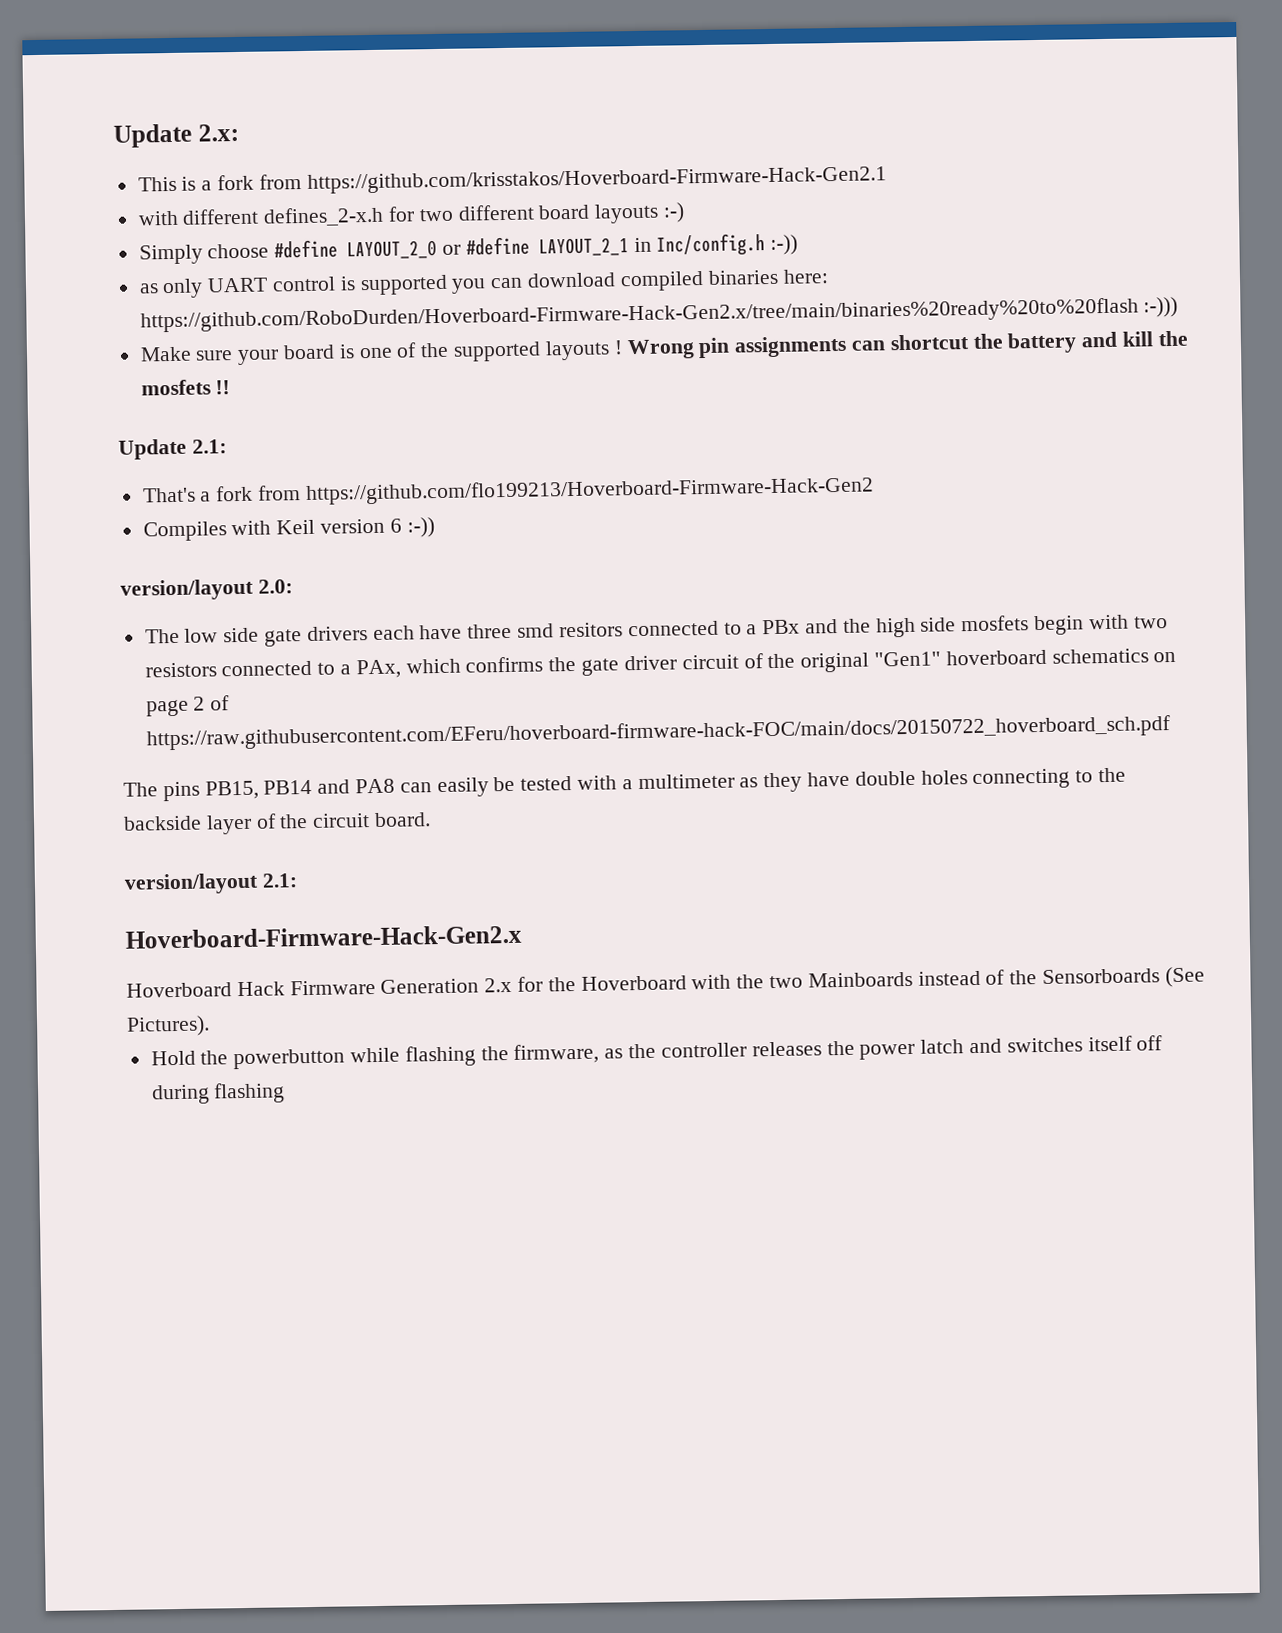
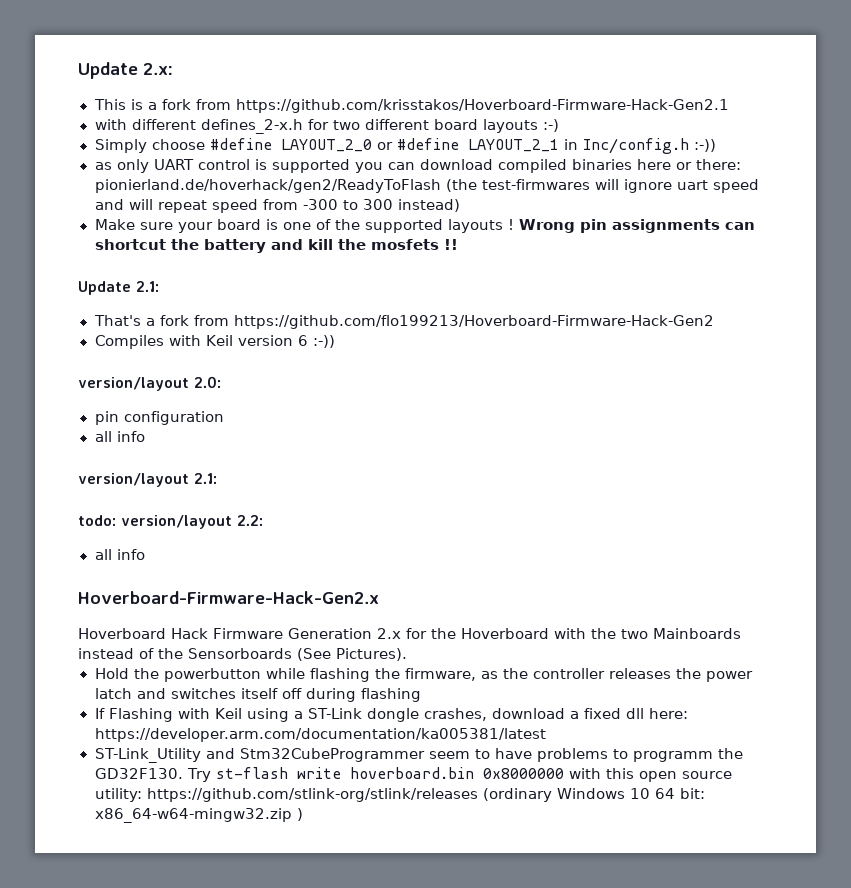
[782,269,829,284] [139,296,1179,333] here: https://github.com/RoboDurden/Hoverboard-Firmware-Hack-Gen2.x/tree/main/binaries%20ready%20to%20flash :-))) -> [637,159,742,170] [94,179,760,193] [94,199,460,213] here or there: pionierland.de/hoverhack/gen2/ReadyToFlash (the test-firmwares will ignore uart speed and will repeat speed from -300 to 300 instead)
[144,614,1168,647] [144,648,1177,679] [145,695,231,717] [145,715,1171,751] [123,767,1127,802] [123,812,432,835] [124,872,298,895] The low side gate drivers each have three smd resitors connected to a PBx and the high side mosfets begin with two resistors connected to a PAx, which confirms the gate driver circuit of the original "Gen1" hoverboard schematics on page 2 of https://raw.githubusercontent.com/EFeru/hoverboard-firmware-hack-FOC/main/docs/20150722_hoverboard_sch.pdf // The pins PB15, PB14 and PA8 can easily be tested with a multimeter as they have double holes connecting to the backside layer of the circuit board. // version/layout 2.1: -> [94,411,224,425] [94,431,145,442] [78,473,217,487] [78,515,263,529] [94,549,145,560] pin configuration // all info // version/layout 2.1: // todo: version/layout 2.2: // all info
(286, 1093) none -> [94,708,689,722] [94,728,547,742] [94,748,744,763] [94,767,733,782] [94,788,706,802] [94,808,303,823] // If Flashing with Keil using a ST-Link dongle crashes, download a fixed dll here: https://developer.arm.com/documentation/ka005381/latest // ST-Link_Utility and Stm32CubeProgrammer seem to have problems to programm the GD32F130. Try st-flash write hoverboard.bin 0x8000000 with this open source utility: https://github.com/stlink-org/stlink/releases (ordinary Windows 10 64 bit: x86_64-w64-mingw32.zip )

